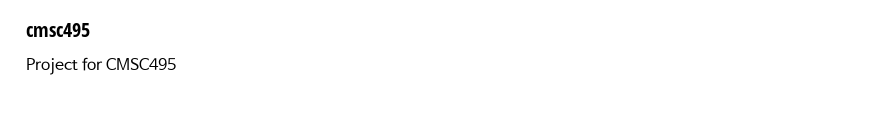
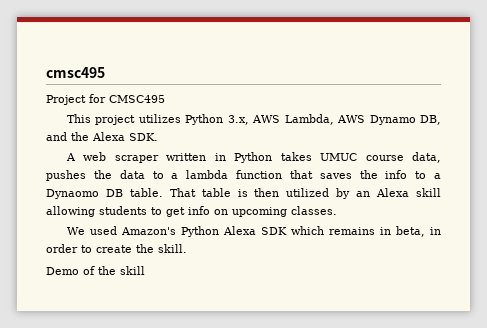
(177, 64) none -> [66,114,441,125] [46,132,158,141] [65,152,441,163] [46,170,441,181] [46,188,442,199] [46,206,337,217] [66,226,442,237] [46,244,187,253] [46,266,145,275] // This project utilizes Python 3.x, AWS Lambda, AWS Dynamo DB, and the Alexa SDK. // A web scraper written in Python takes UMUC course data, pushes the data to a lambda function that saves the info to a Dynaomo DB table. That table is then utilized by an Alexa skill allowing students to get info on upcoming classes. // We used Amazon's Python Alexa SDK which remains in beta, in order to create the skill. // Demo of the skill

